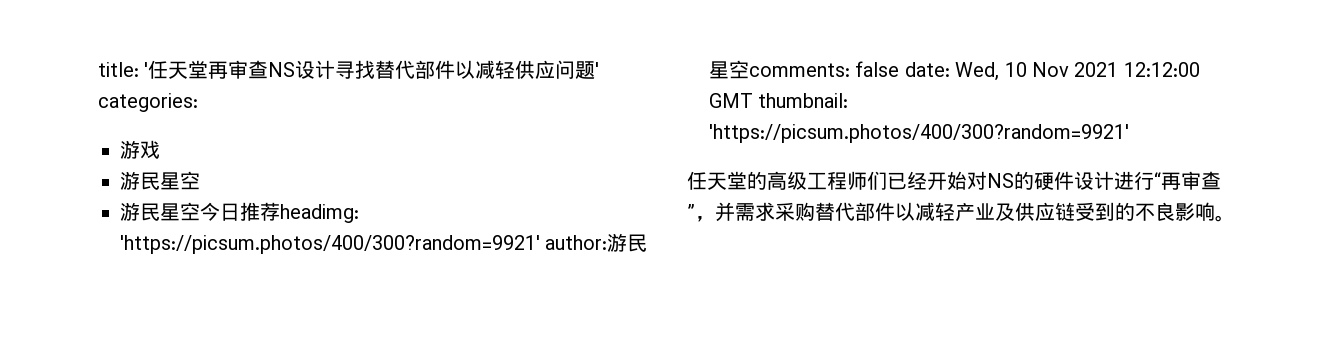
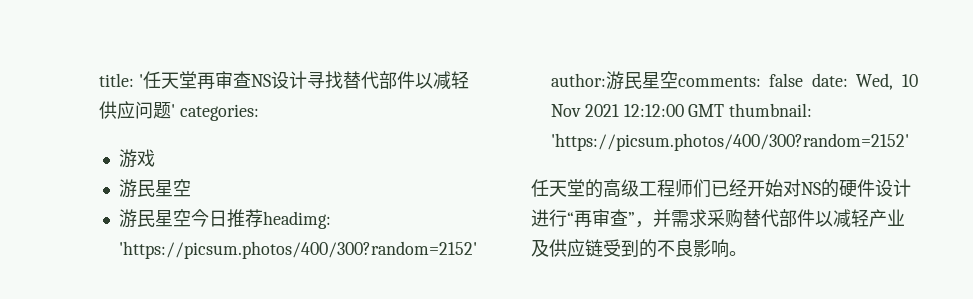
[120,235,540,254] 'https://picsum.photos/400/300?random=9921' -> [118,241,477,259] 'https://picsum.photos/400/300?random=2152'
[709,124,1129,143] 'https://picsum.photos/400/300?random=9921' -> [550,133,909,151] 'https://picsum.photos/400/300?random=2152'

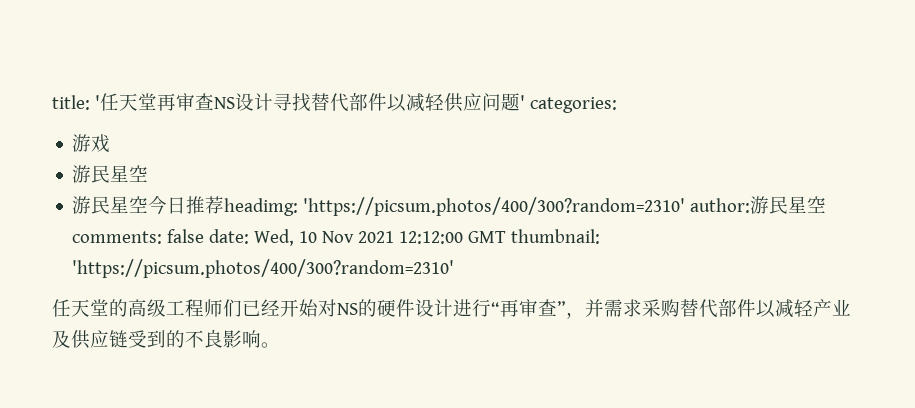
[118,241,477,259] 'https://picsum.photos/400/300?random=2152' -> [303,197,686,216] 'https://picsum.photos/400/300?random=2310'
[550,133,909,151] 'https://picsum.photos/400/300?random=2152' -> [72,259,455,278] 'https://picsum.photos/400/300?random=2310'

